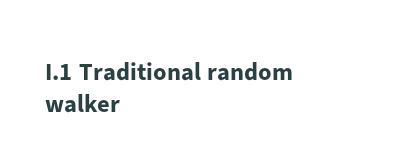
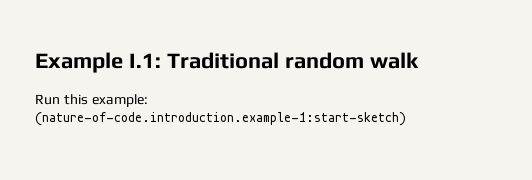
[45,62,294,81] [45,94,120,113] I.1 Traditional random walker -> [35,52,419,73] [35,94,148,107] [35,112,406,126] Example I.1: Traditional random walk // Run this example: (nature-of-code.introduction.example-1:start-sketch)

